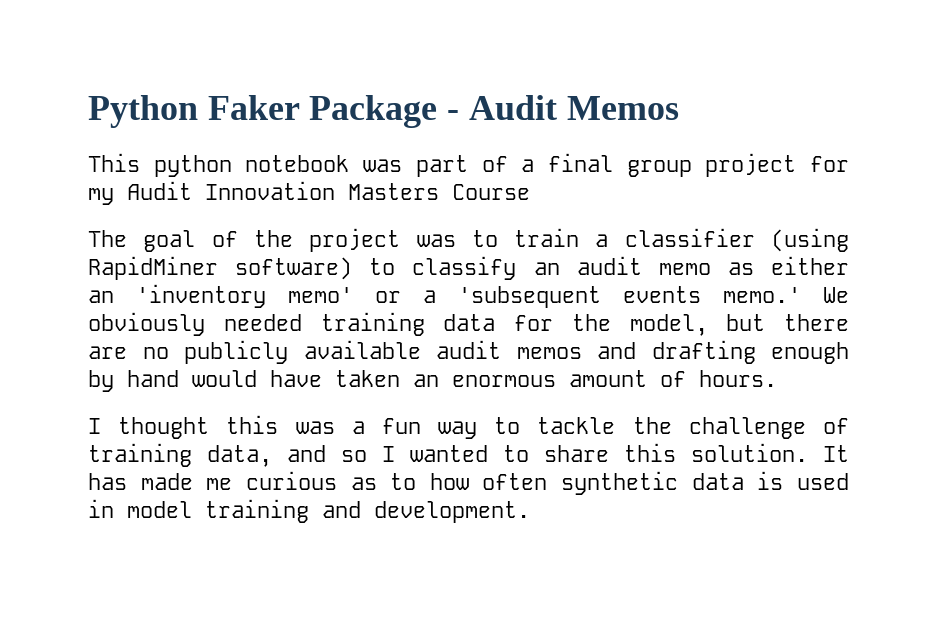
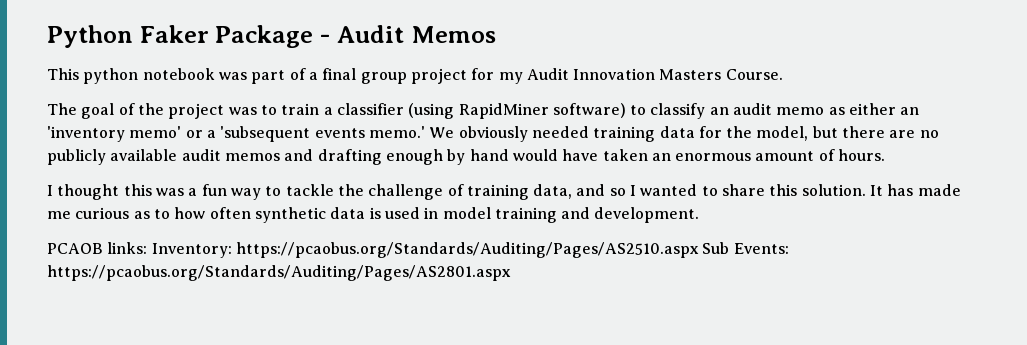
[452,184,530,200] Course -> [725,69,783,80] Course.
(530, 512) none -> [47,242,789,258] [47,265,511,281] // PCAOB links: Inventory: https://pcaobus.org/Standards/Auditing/Pages/AS2510.aspx Sub Events: https://pcaobus.org/Standards/Auditing/Pages/AS2801.aspx

